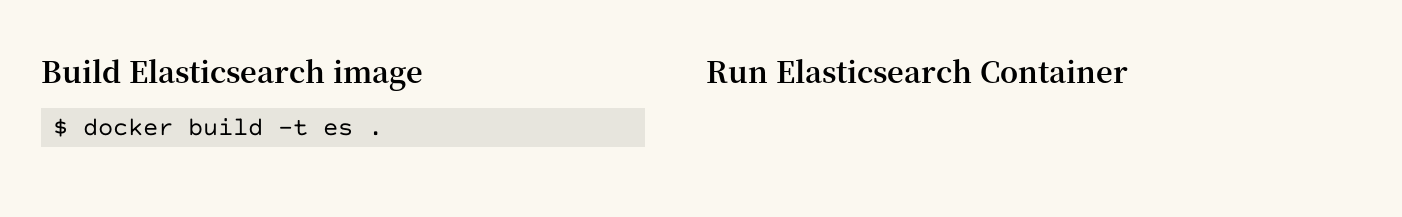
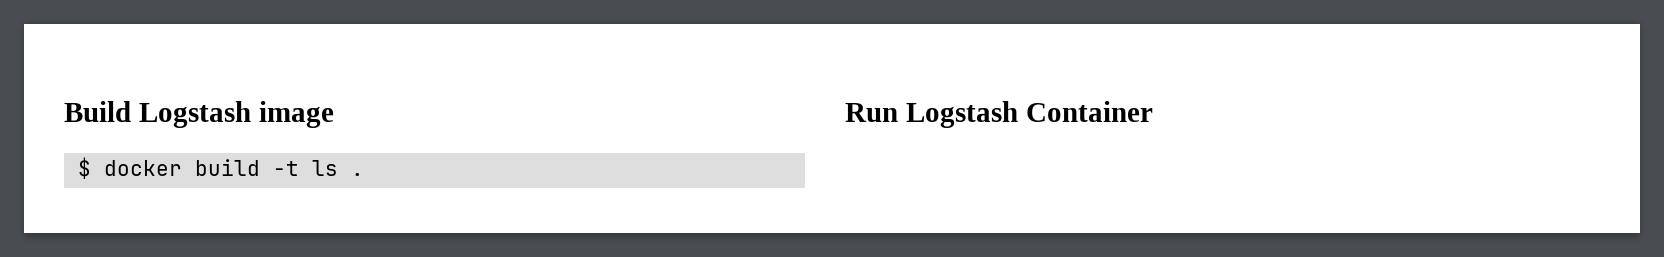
[128,59,325,83] Elasticsearch -> [138,101,251,128] Logstash
[323,123,354,136] es -> [311,160,338,176] ls
[775,59,972,83] Elasticsearch -> [905,101,1018,128] Logstash

